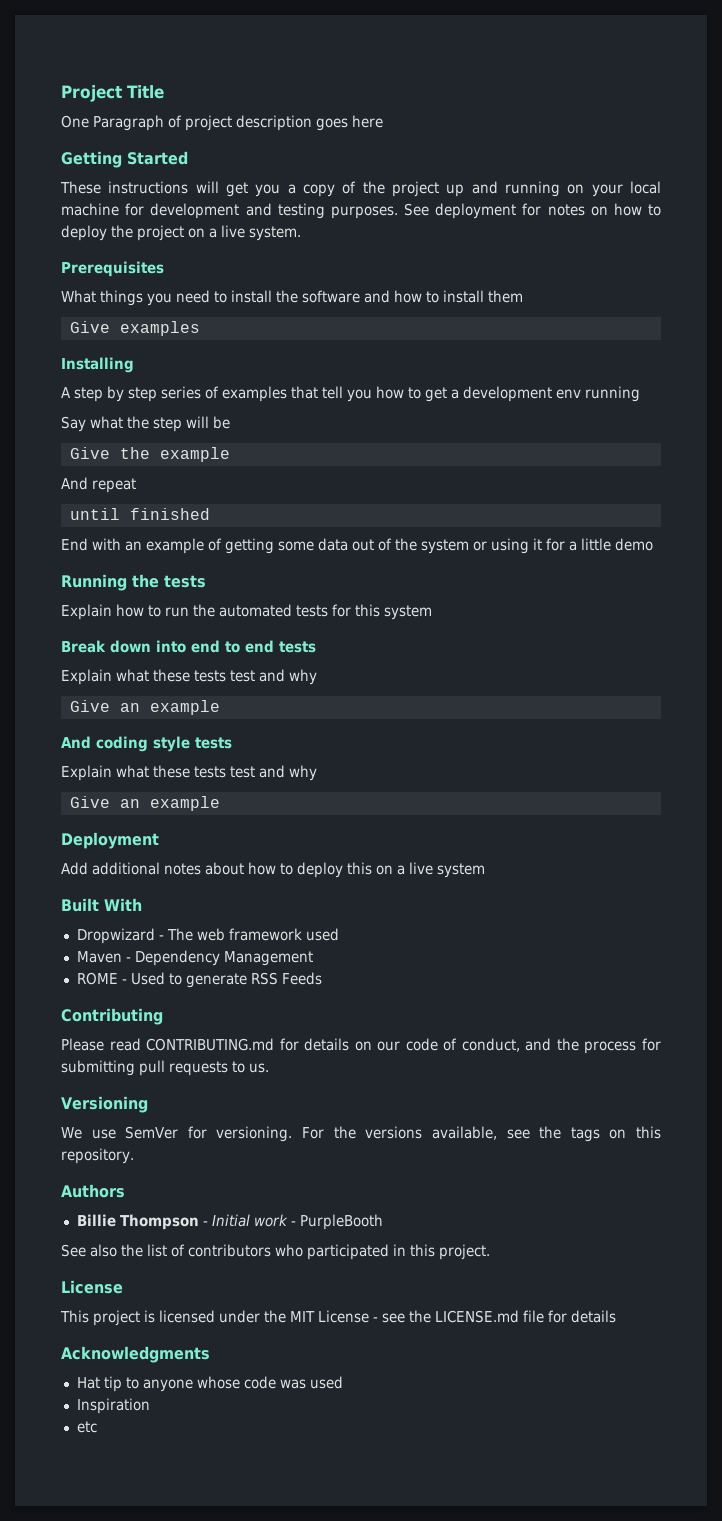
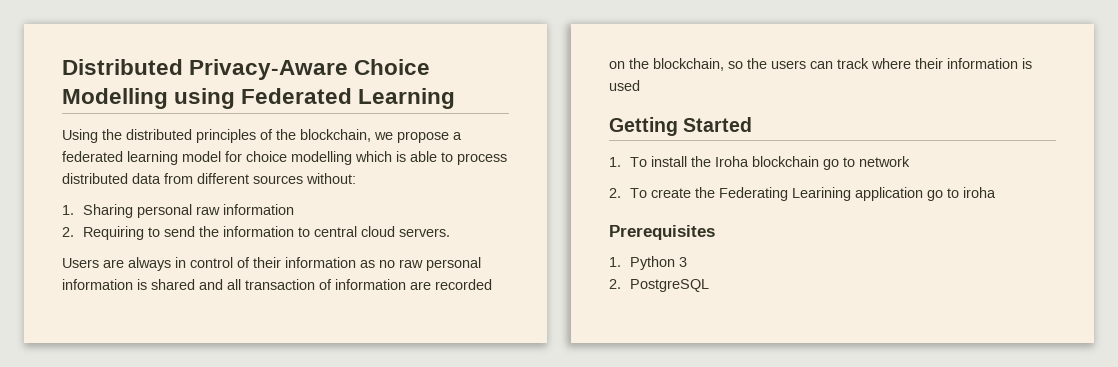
[61,85,164,102] [61,115,383,131] [61,151,188,168] [60,181,661,197] [61,203,661,219] [61,225,301,241] [61,261,164,277] [61,290,523,306] [69,321,200,336] [61,357,134,373] [61,386,640,402] [61,416,230,432] [69,447,230,462] [61,477,136,493] [69,508,210,520] [61,538,653,554] [61,574,206,591] [61,604,432,620] [61,640,316,653] [61,669,317,685] [69,700,220,715] [61,736,232,752] [61,765,317,781] [69,796,220,811] [61,832,159,849] [61,862,485,878] [61,898,142,912] [76,928,339,944] [76,950,313,966] [76,972,322,988] [61,1008,163,1025] [61,1038,662,1054] [61,1060,269,1076] [61,1096,148,1113] [61,1126,662,1142] [61,1148,134,1164] [61,1184,125,1198] [76,1214,383,1230] [61,1244,490,1260] [61,1280,123,1294] [60,1310,616,1326] [61,1346,210,1363] [76,1376,343,1392] [76,1398,150,1414] [76,1421,97,1433] Project Title // One Paragraph of project description goes here // Getting Started // These instructions will get you a copy of the project up and running on your local machine for development and testing purposes. See deployment for notes on how to deploy the project on a live system. // Prerequisites // What things you need to install the software and how to install them // Give examples // Installing // A step by step series of examples that tell you how to get a development env running // Say what the step will be // Give the example // And repeat // until finished // End with an example of getting some data out of the system or using it for a little demo // Running the tests // Explain how to run the automated tests for this system // Break down into end to end tests // Explain what these tests test and why // Give an example // And coding style tests // Explain what these tests test and why // Give an example // Deployment // Add additional notes about how to deploy this on a live system // Built With // Dropwizard - The web framework used // Maven - Dependency Management // ROME - Used to generate RSS Feeds // Contributing // Please read CONTRIBUTING.md for details on our code of conduct, and the process for submitting pull requests to us. // Versioning // We use SemVer for versioning. For the versions available, see the tags on this repository. // Authors // Billie Thompson - Initial work - PurpleBooth // See also the list of contributors who participated in this project. // License // This project is licensed under the MIT License - see the LICENSE.md file for details // Acknowledgments // Hat tip to anyone whose code was used // Inspiration // etc -> [62,59,431,80] [62,88,456,109] [62,129,462,143] [62,151,507,165] [62,173,356,184] [62,204,294,218] [62,226,450,240] [62,257,481,271] [62,279,492,290] [609,58,1032,71] [609,80,640,91] [609,117,753,136] [609,156,910,170] [609,187,996,201] [609,225,715,240] [609,256,687,270] [609,279,709,292] Distributed Privacy-Aware Choice Modelling using Federated Learning // Using the distributed principles of the blockchain, we propose a federated learning model for choice modelling which is able to process distributed data from different sources without: // 1. Sharing personal raw information // 2. Requiring to send the information to central cloud servers. // Users are always in control of their information as no raw personal information is shared and all transaction of information are recorded on the blockchain, so the users can track where their information is used // Getting Started // 1. To install the Iroha blockchain go to network // 2. To create the Federating Learining application go to iroha // Prerequisites // 1. Python 3 // 2. PostgreSQL

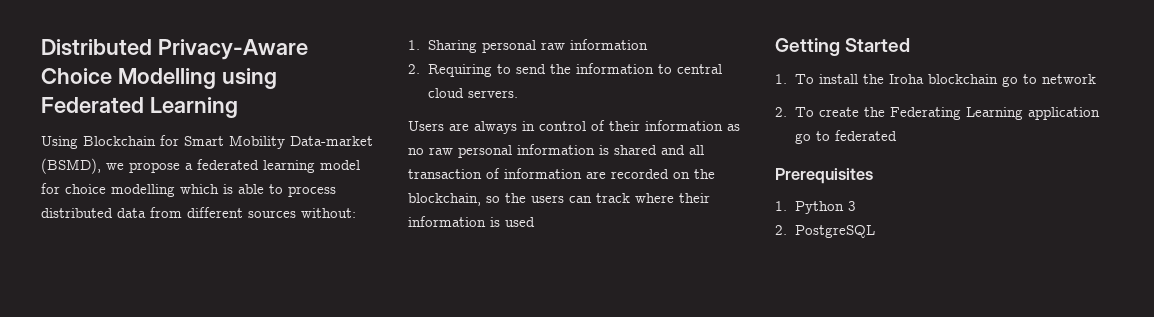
[102,129,371,143] the distributed principles of the blockchain, -> [83,135,373,149] [41,158,101,174] Blockchain for Smart Mobility Data-market (BSMD),
[791,187,851,201] Learining -> [966,107,1024,120] Learning
[962,187,996,198] iroha -> [835,130,898,141] federated

